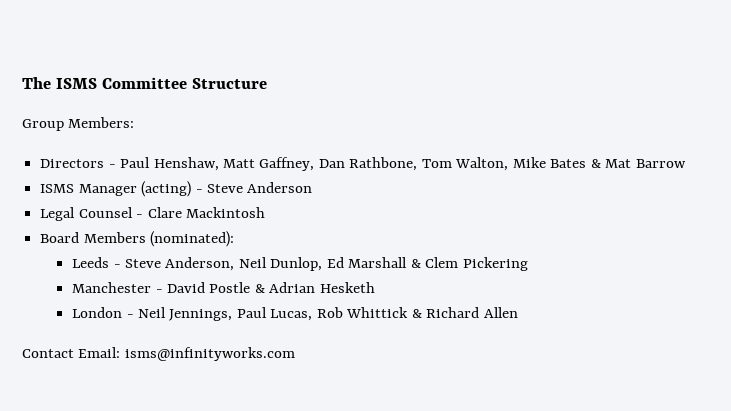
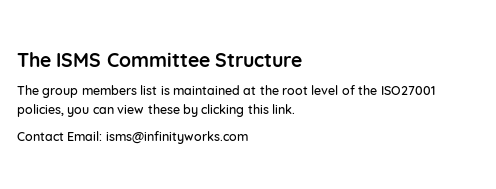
[22,117,135,131] [40,157,686,171] [40,181,313,197] [40,207,265,221] [40,231,235,247] [72,257,528,271] [72,282,375,293] [72,307,518,321] Group Members: // Directors - Paul Henshaw, Matt Gaffney, Dan Rathbone, Tom Walton, Mike Bates & Mat Barrow // ISMS Manager (acting) - Steve Anderson // Legal Counsel - Clare Mackintosh // Board Members (nominated): // Leeds - Steve Anderson, Neil Dunlop, Ed Marshall & Clem Pickering // Manchester - David Postle & Adrian Hesketh // London - Neil Jennings, Paul Lucas, Rob Whittick & Richard Allen -> [17,85,435,98] [17,104,295,117] The group members list is maintained at the root level of the ISO27001 policies, you can view these by clicking this link.

